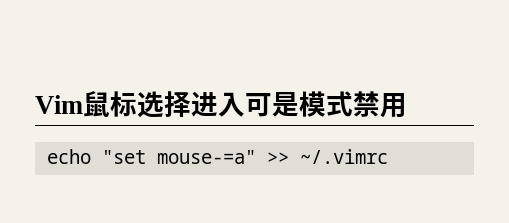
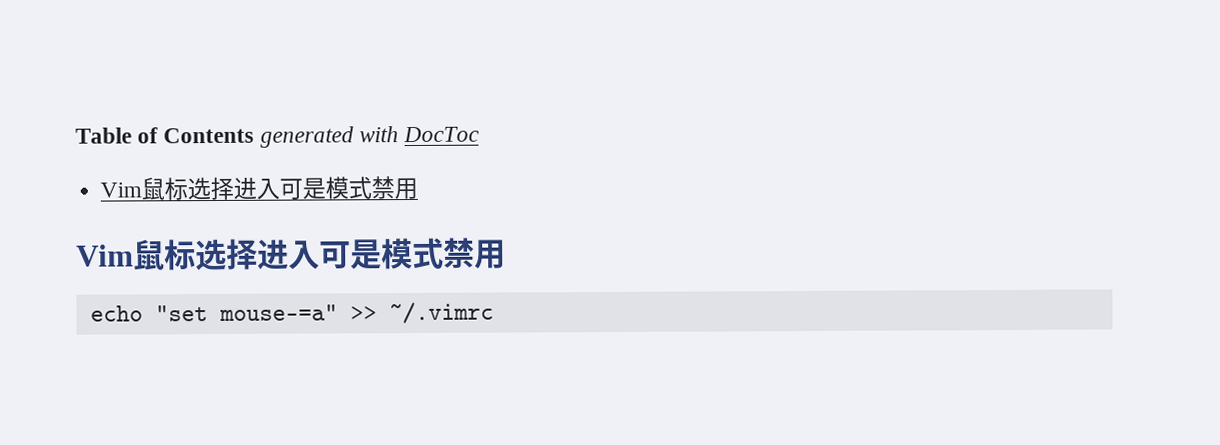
(35, 104) none -> [75,126,480,148] [100,176,419,201] Table of Contents generated with DocToc // Vim鼠标选择进入可是模式禁用 //

